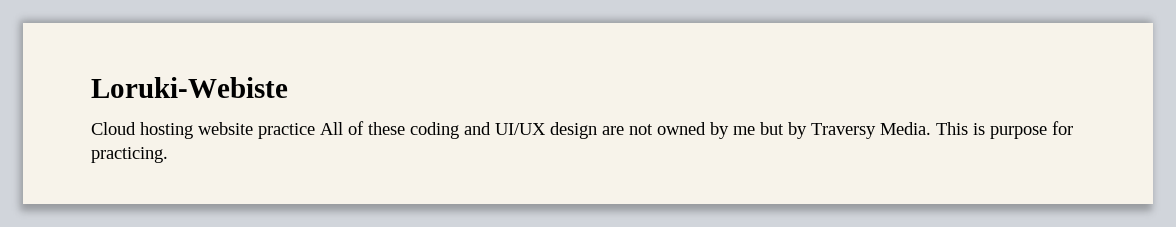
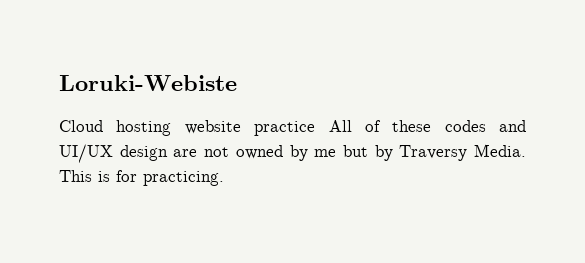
[410,122,459,139] coding -> [444,120,486,132] codes
[990,126,1047,139] purpose -> (110, 176) none

